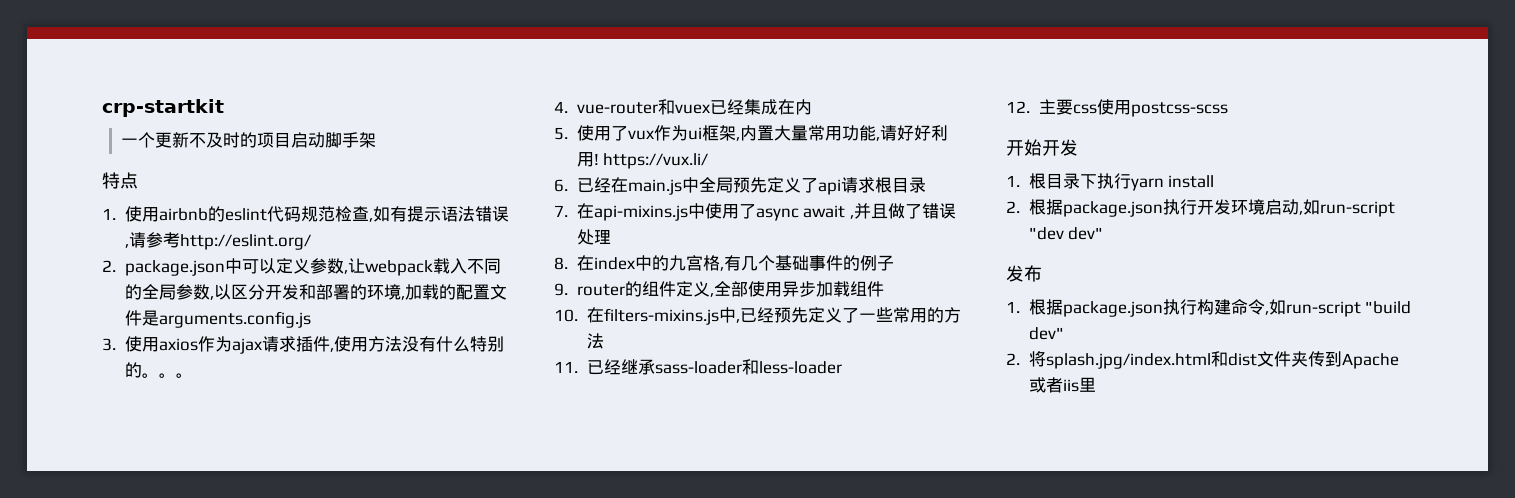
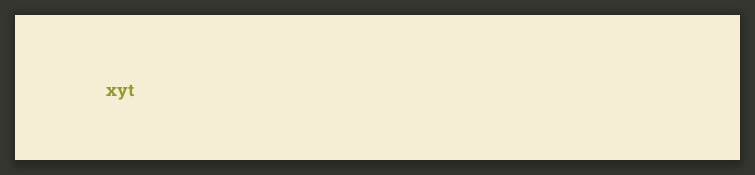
[102,99,224,117] [121,132,377,148] [102,172,138,189] [102,206,509,222] [124,232,311,250] [102,258,501,276] [124,284,507,300] [124,310,311,328] [102,336,504,354] [124,362,193,378] [554,99,812,115] [554,125,948,141] [576,152,709,169] [554,177,926,195] [554,203,956,221] [576,229,611,245] [554,255,894,271] [554,281,884,297] [554,307,961,325] [586,333,604,349] [554,359,842,375] [1006,99,1228,117] [1006,139,1078,156] [1006,173,1215,191] [1006,199,1395,217] [1028,227,1104,240] [1006,265,1042,282] [1006,299,1412,317] [1028,327,1064,340] [1006,351,1399,369] [1028,377,1096,393] crp-startkit // 一个更新不及时的项目启动脚手架 // 特点 // 1.使用airbnb的eslint代码规范检查,如有提示语法错误,请参考http://eslint.org/ // 2. package.json中可以定义参数,让webpack载入不同的全局参数,以区分开发和部署的环境,加载的配置文件是arguments.config.js // 3.使用axios作为ajax请求插件,使用方法没有什么特别的。。。 // 4. vue-router和vuex已经集成在内 // 5.使用了vux作为ui框架,内置大量常用功能,请好好利用! https://vux.li/ // 6.已经在main.js中全局预先定义了api请求根目录 // 7.在api-mixins.js中使用了async await ,并且做了错误处理 // 8.在index中的九宫格,有几个基础事件的例子 // 9. router的组件定义,全部使用异步加载组件 // 10.在filters-mixins.js中,已经预先定义了一些常用的方法 // 11.已经继承sass-loader和less-loader // 12.主要css使用postcss-scss // 开始开发 // 1.根目录下执行yarn install // 2.根据package.json执行开发环境启动,如run-script "dev dev" // 发布 // 1.根据package.json执行构建命令,如run-script "build dev" // 2.将splash.jpg/index.html和dist文件夹传到Apache或者iis里 -> [106,84,134,100] xyt

